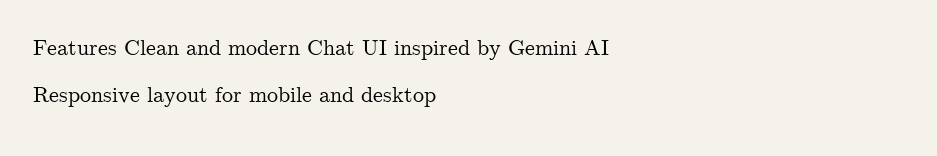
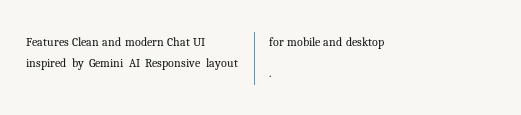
(609, 47) // -> (140, 63) none
(436, 97) none -> [269,75,271,77] // .

